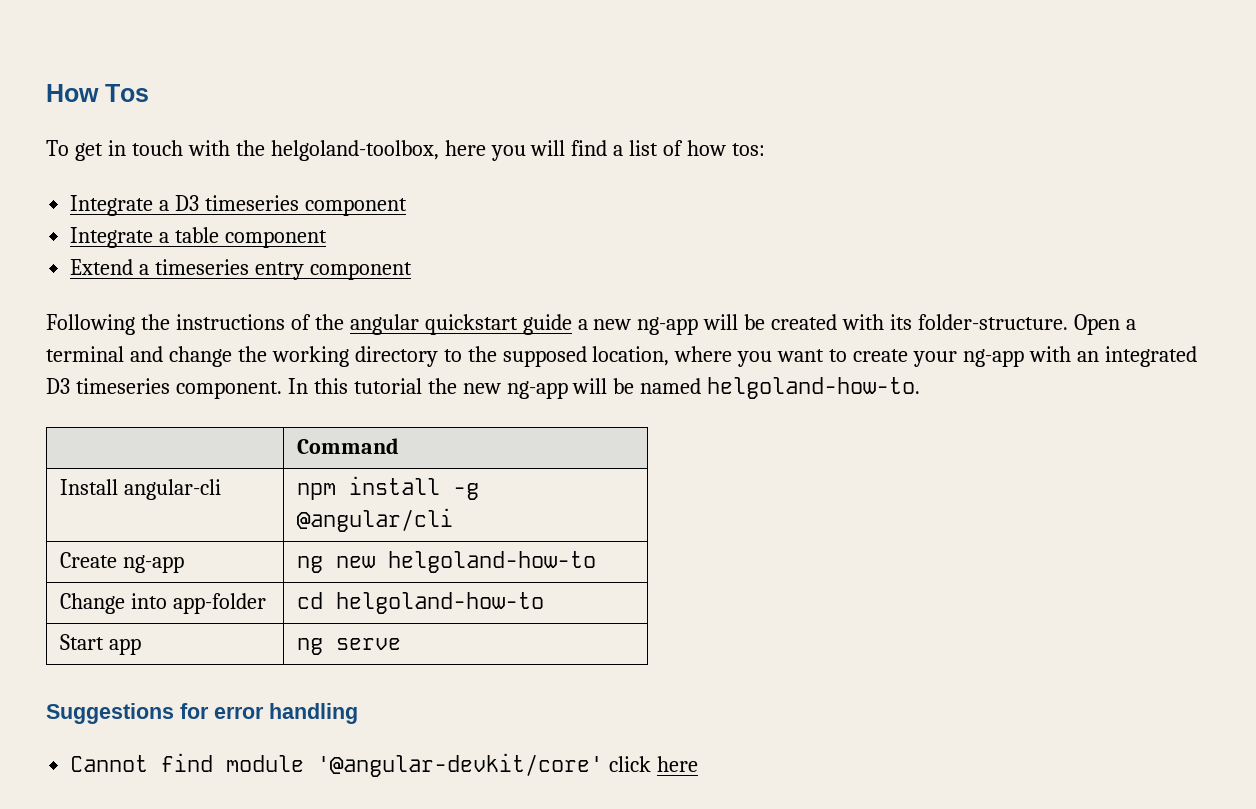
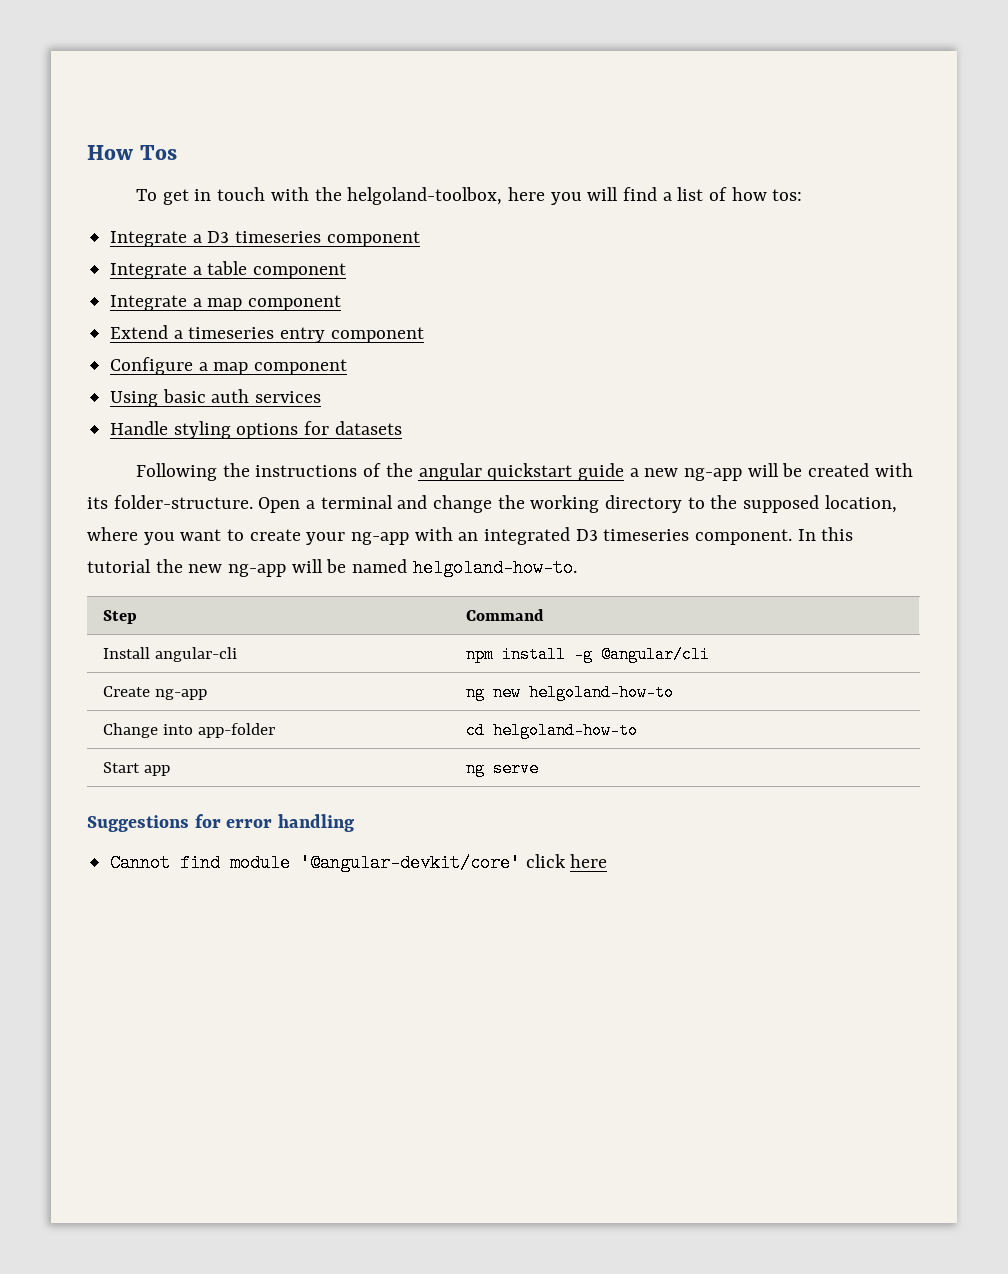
(328, 239) none -> [110,295,342,311] // Integrate a map component
(412, 271) none -> [110,357,348,375] [110,389,322,407] [110,421,402,439] // Configure a map component // Using basic auth services // Handle styling options for datasets
(921, 388) none -> [102,610,137,624] Step

